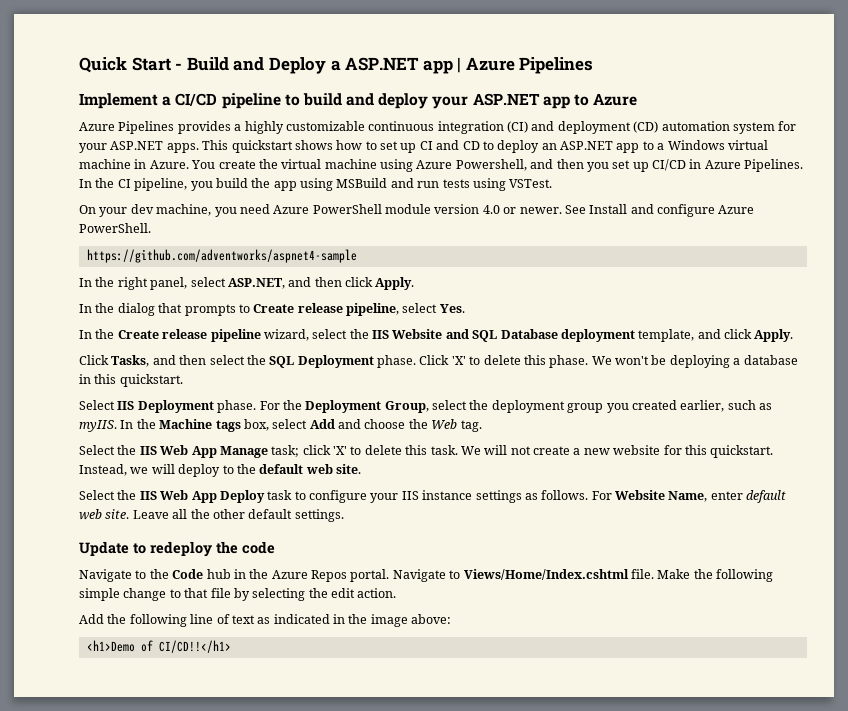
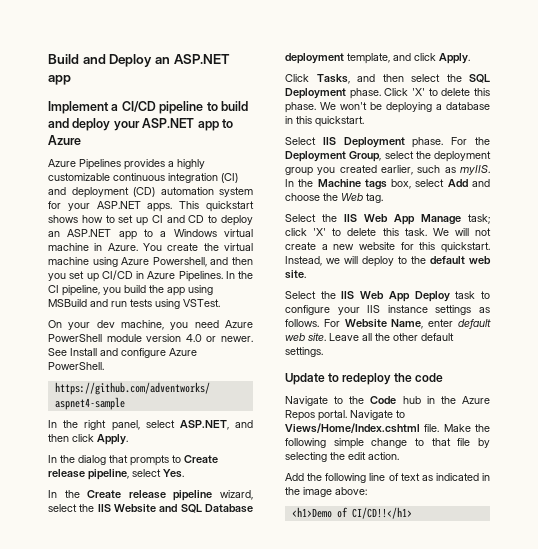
[79,57,183,73] Quick Start - -> (48, 59) none
[330,57,594,74] a ASP.NET app | Azure Pipelines -> [154,54,230,64] [48,75,71,85] an ASP.NET app

